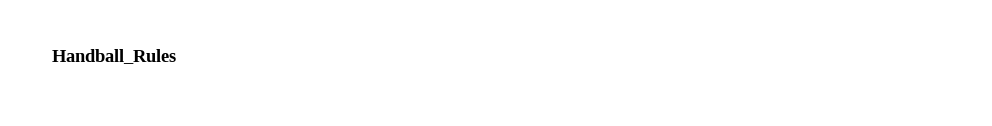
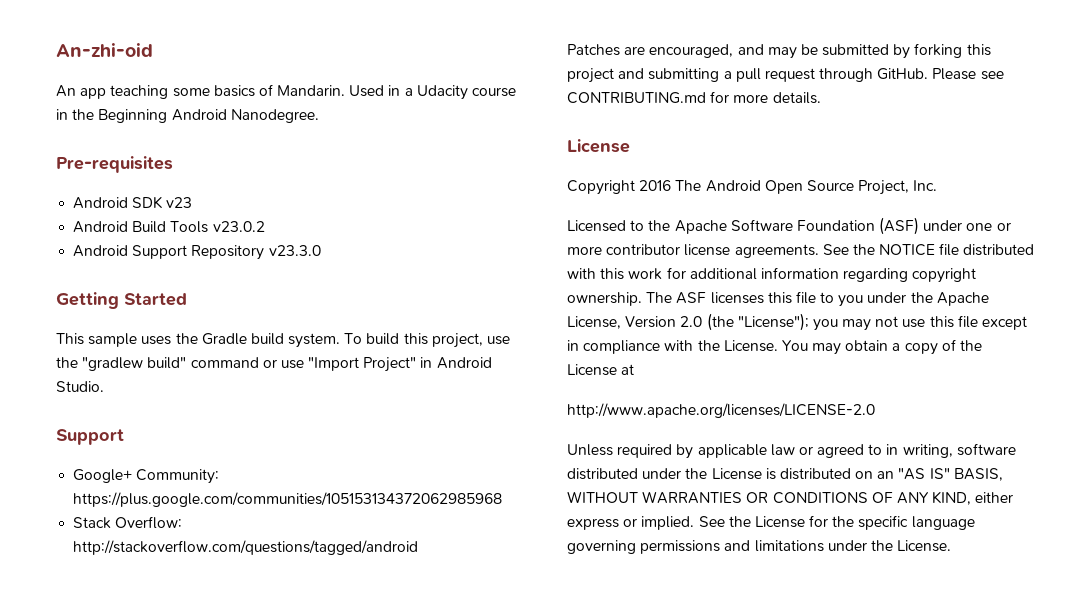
[52,49,176,64] Handball_Rules -> [56,43,153,57] [56,84,517,100] [56,109,319,123] [56,156,173,173] [73,196,193,209] [73,221,265,233] [73,245,321,260] [56,292,187,309] [56,333,511,348] [56,357,492,372] [56,381,104,392] [56,429,124,445] [73,469,220,484] [73,492,503,507] [73,516,183,529] [73,540,419,555] [567,43,991,59] [567,68,1004,83] [567,91,821,104] [567,139,630,153] [567,180,938,195] [567,217,1011,235] [567,243,1035,258] [567,267,977,283] [567,291,989,307] [567,313,1028,331] [567,339,983,355] [567,364,635,376] [567,403,875,418] [567,443,1016,459] [567,468,1003,481] [567,491,1014,505] [567,515,975,530] [567,540,952,554] An-zhi-oid // An app teaching some basics of Mandarin. Used in a Udacity course in the Beginning Android Nanodegree. // Pre-requisites // Android SDK v23 // Android Build Tools v23.0.2 // Android Support Repository v23.3.0 // Getting Started // This sample uses the Gradle build system. To build this project, use the "gradlew build" command or use "Import Project" in Android Studio. // Support // Google+ Community: https://plus.google.com/communities/105153134372062985968 // Stack Overflow: http://stackoverflow.com/questions/tagged/android // Patches are encouraged, and may be submitted by forking this project and submitting a pull request through GitHub. Please see CONTRIBUTING.md for more details. // License // Copyright 2016 The Android Open Source Project, Inc. // Licensed to the Apache Software Foundation (ASF) under one or more contributor license agreements. See the NOTICE file distributed with this work for additional information regarding copyright ownership. The ASF licenses this file to you under the Apache License, Version 2.0 (the "License"); you may not use this file except in compliance with the License. You may obtain a copy of the License at // http://www.apache.org/licenses/LICENSE-2.0 // Unless required by applicable law or agreed to in writing, software distributed under the License is distributed on an "AS IS" BASIS, WITHOUT WARRANTIES OR CONDITIONS OF ANY KIND, either express or implied. See the License for the specific language governing permissions and limitations under the License.

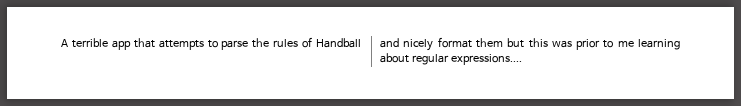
[56,43,153,57] [56,84,517,100] [56,109,319,123] [56,156,173,173] [73,196,193,209] [73,221,265,233] [73,245,321,260] [56,292,187,309] [56,333,511,348] [56,357,492,372] [56,381,104,392] [56,429,124,445] [73,469,220,484] [73,492,503,507] [73,516,183,529] [73,540,419,555] [567,43,991,59] [567,68,1004,83] [567,91,821,104] [567,139,630,153] [567,180,938,195] [567,217,1011,235] [567,243,1035,258] [567,267,977,283] [567,291,989,307] [567,313,1028,331] [567,339,983,355] [567,364,635,376] [567,403,875,418] [567,443,1016,459] [567,468,1003,481] [567,491,1014,505] [567,515,975,530] [567,540,952,554] An-zhi-oid // An app teaching some basics of Mandarin. Used in a Udacity course in the Beginning Android Nanodegree. // Pre-requisites // Android SDK v23 // Android Build Tools v23.0.2 // Android Support Repository v23.3.0 // Getting Started // This sample uses the Gradle build system. To build this project, use the "gradlew build" command or use "Import Project" in Android Studio. // Support // Google+ Community: https://plus.google.com/communities/105153134372062985968 // Stack Overflow: http://stackoverflow.com/questions/tagged/android // Patches are encouraged, and may be submitted by forking this project and submitting a pull request through GitHub. Please see CONTRIBUTING.md for more details. // License // Copyright 2016 The Android Open Source Project, Inc. // Licensed to the Apache Software Foundation (ASF) under one or more contributor license agreements. See the NOTICE file distributed with this work for additional information regarding copyright ownership. The ASF licenses this file to you under the Apache License, Version 2.0 (the "License"); you may not use this file except in compliance with the License. You may obtain a copy of the License at // http://www.apache.org/licenses/LICENSE-2.0 // Unless required by applicable law or agreed to in writing, software distributed under the License is distributed on an "AS IS" BASIS, WITHOUT WARRANTIES OR CONDITIONS OF ANY KIND, either express or implied. See the License for the specific language governing permissions and limitations under the License. -> [61,37,680,51] [380,53,522,65] A terrible app that attempts to parse the rules of Handball and nicely format them but this was prior to me learning about regular expressions....

